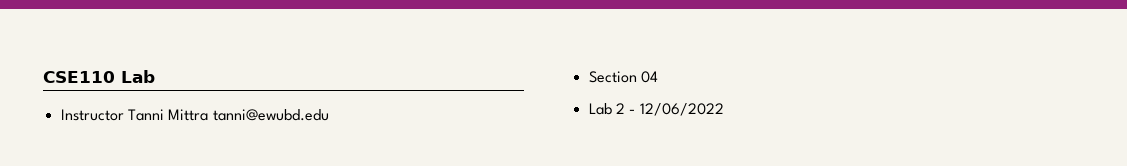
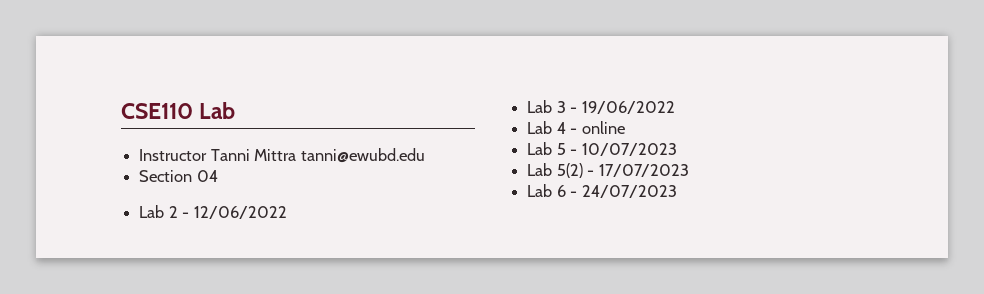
(724, 109) none -> [527,100,675,114] [527,121,625,134] [527,142,677,156] [527,163,690,178] [527,184,677,198] // Lab 3 - 19/06/2022 // Lab 4 - online // Lab 5 - 10/07/2023 // Lab 5(2) - 17/07/2023 // Lab 6 - 24/07/2023

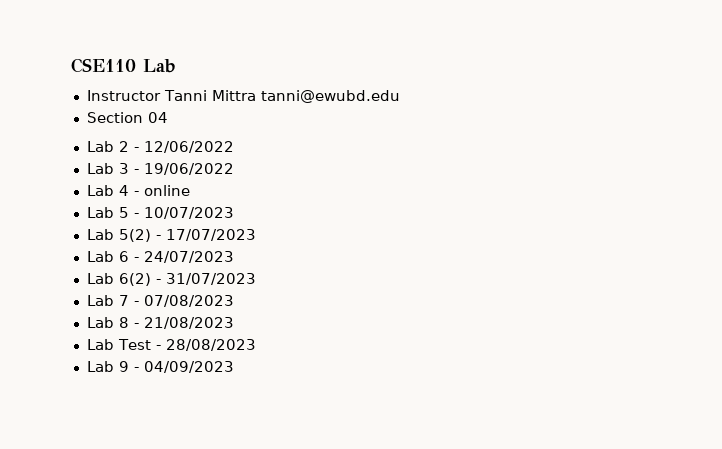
(677, 191) none -> [86,273,256,286] [86,295,234,307] [86,317,234,329] [86,339,256,351] [86,361,234,373] // Lab 6(2) - 31/07/2023 // Lab 7 - 07/08/2023 // Lab 8 - 21/08/2023 // Lab Test - 28/08/2023 // Lab 9 - 04/09/2023

